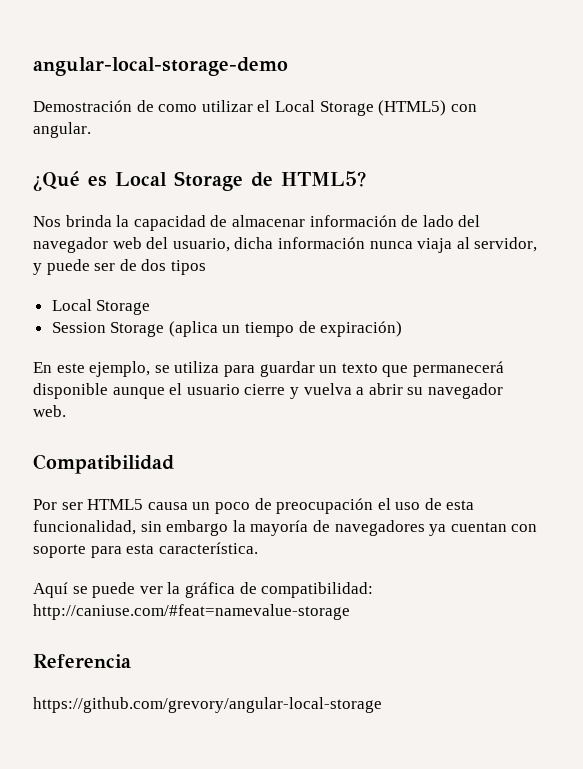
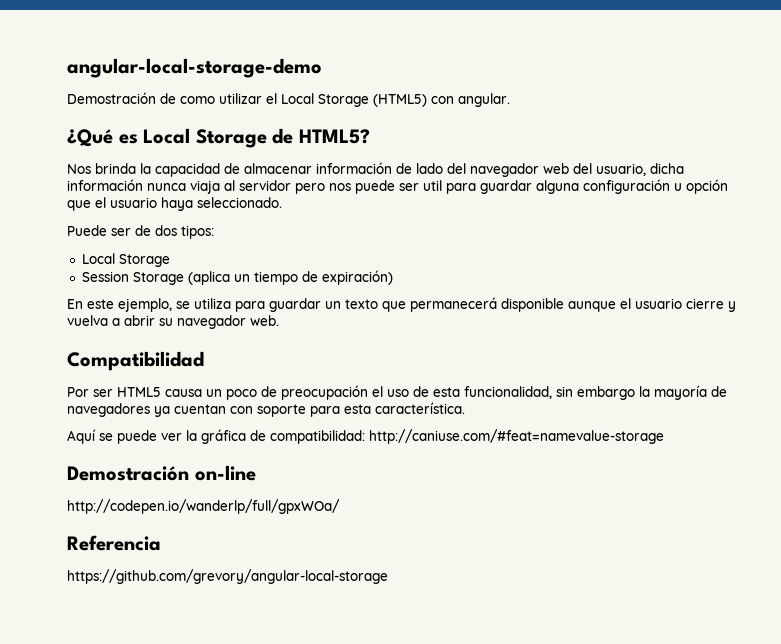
[474,237,538,252] [33,259,90,275] servidor, y puede -> [239,179,728,194] [67,197,282,211] [67,225,107,236] servidor pero nos puede ser util para guardar alguna configuración u opción que el usuario haya seleccionado. // Puede
[170,260,206,275] tipos -> [181,225,214,239] tipos:
(350, 612) none -> [67,465,256,481] [67,499,340,514] // Demostración on-line // http://codepen.io/wanderlp/full/gpxWOa/

